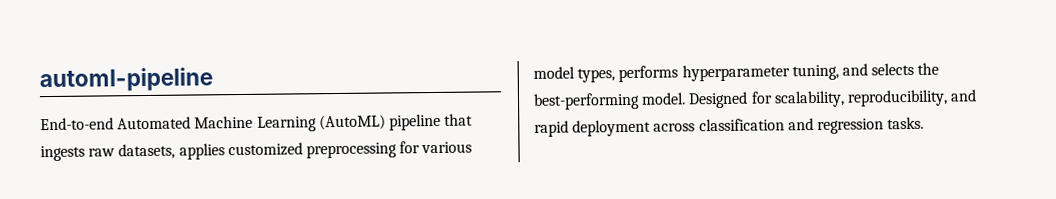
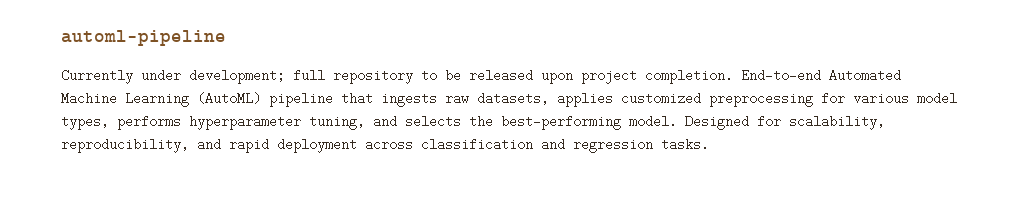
(213, 80) none -> [61,69,733,84] Currently under development; full repository to be released upon project completion.

